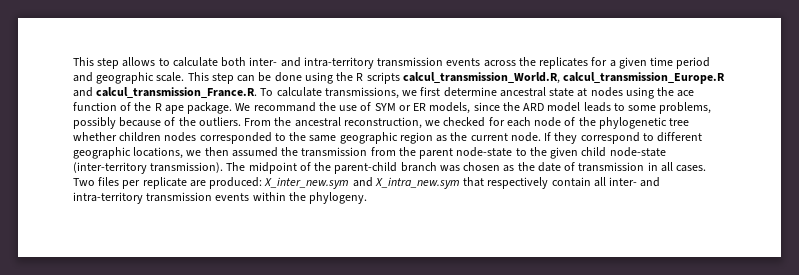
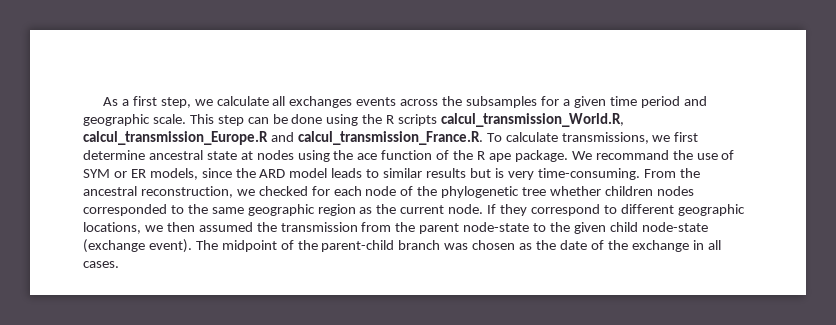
[73,57,444,69] This step allows to calculate both inter- and intra-territory transmission -> [102,96,353,108] As a first step, we calculate all exchanges
[539,57,589,69] replicates -> [466,96,538,108] subsamples
[628,102,712,114] [73,117,241,129] some problems, possibly because of the outliers. -> [383,168,640,180] similar results but is very time-consuming.
[73,162,224,174] (inter-territory transmission). -> [83,239,192,253] (exchange event).
[578,162,645,172] transmission -> [607,240,689,252] the exchange
[73,177,661,189] [73,192,368,204] Two files per replicate are produced: X_inter_new.sym and X_intra_new.sym that respectively contain all inter- and intra-territory transmission events within the phylogeny. -> (119, 264) none

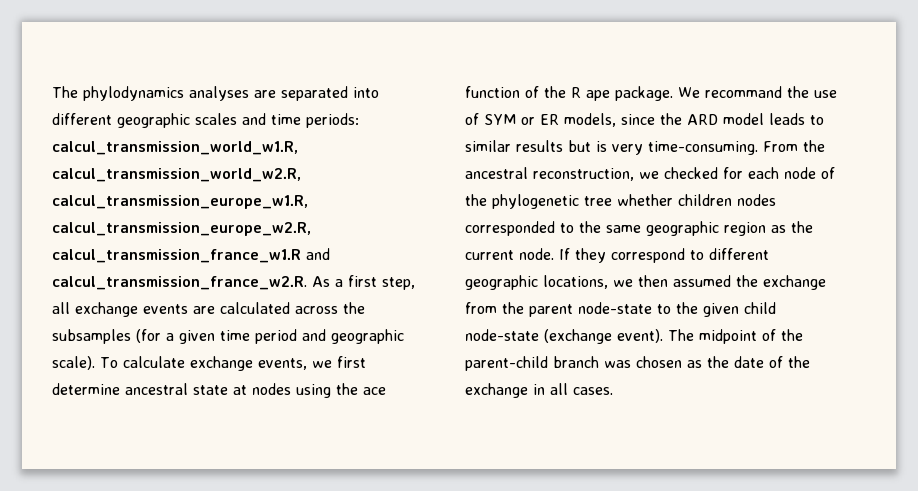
[102,96,397,108] As a first step, we calculate all exchanges events -> [52,86,379,101] [52,113,359,128] [52,141,298,155] [52,168,301,182] [52,195,308,209] [52,222,311,236] [52,248,330,263] [52,275,415,290] [52,302,290,317] The phylodynamics analyses are separated into different geographic scales and time periods: calcul_transmission_world_w1.R, calcul_transmission_world_w2.R, calcul_transmission_europe_w1.R, calcul_transmission_europe_w2.R, calcul_transmission_france_w1.R and calcul_transmission_france_w2.R. As a first step, all exchange events are calculated
[540,96,559,106] for -> [136,329,161,343] (for
[152,113,625,127] [83,131,649,145] scale. This step can be done using the R scripts calcul_transmission_World.R, calcul_transmission_Europe.R and calcul_transmission_France.R. To calculate transmissions, -> [52,356,307,371] scale). To calculate exchange events,
[280,222,358,232] transmission -> [763,275,826,290] exchange

